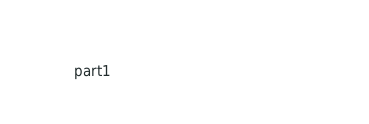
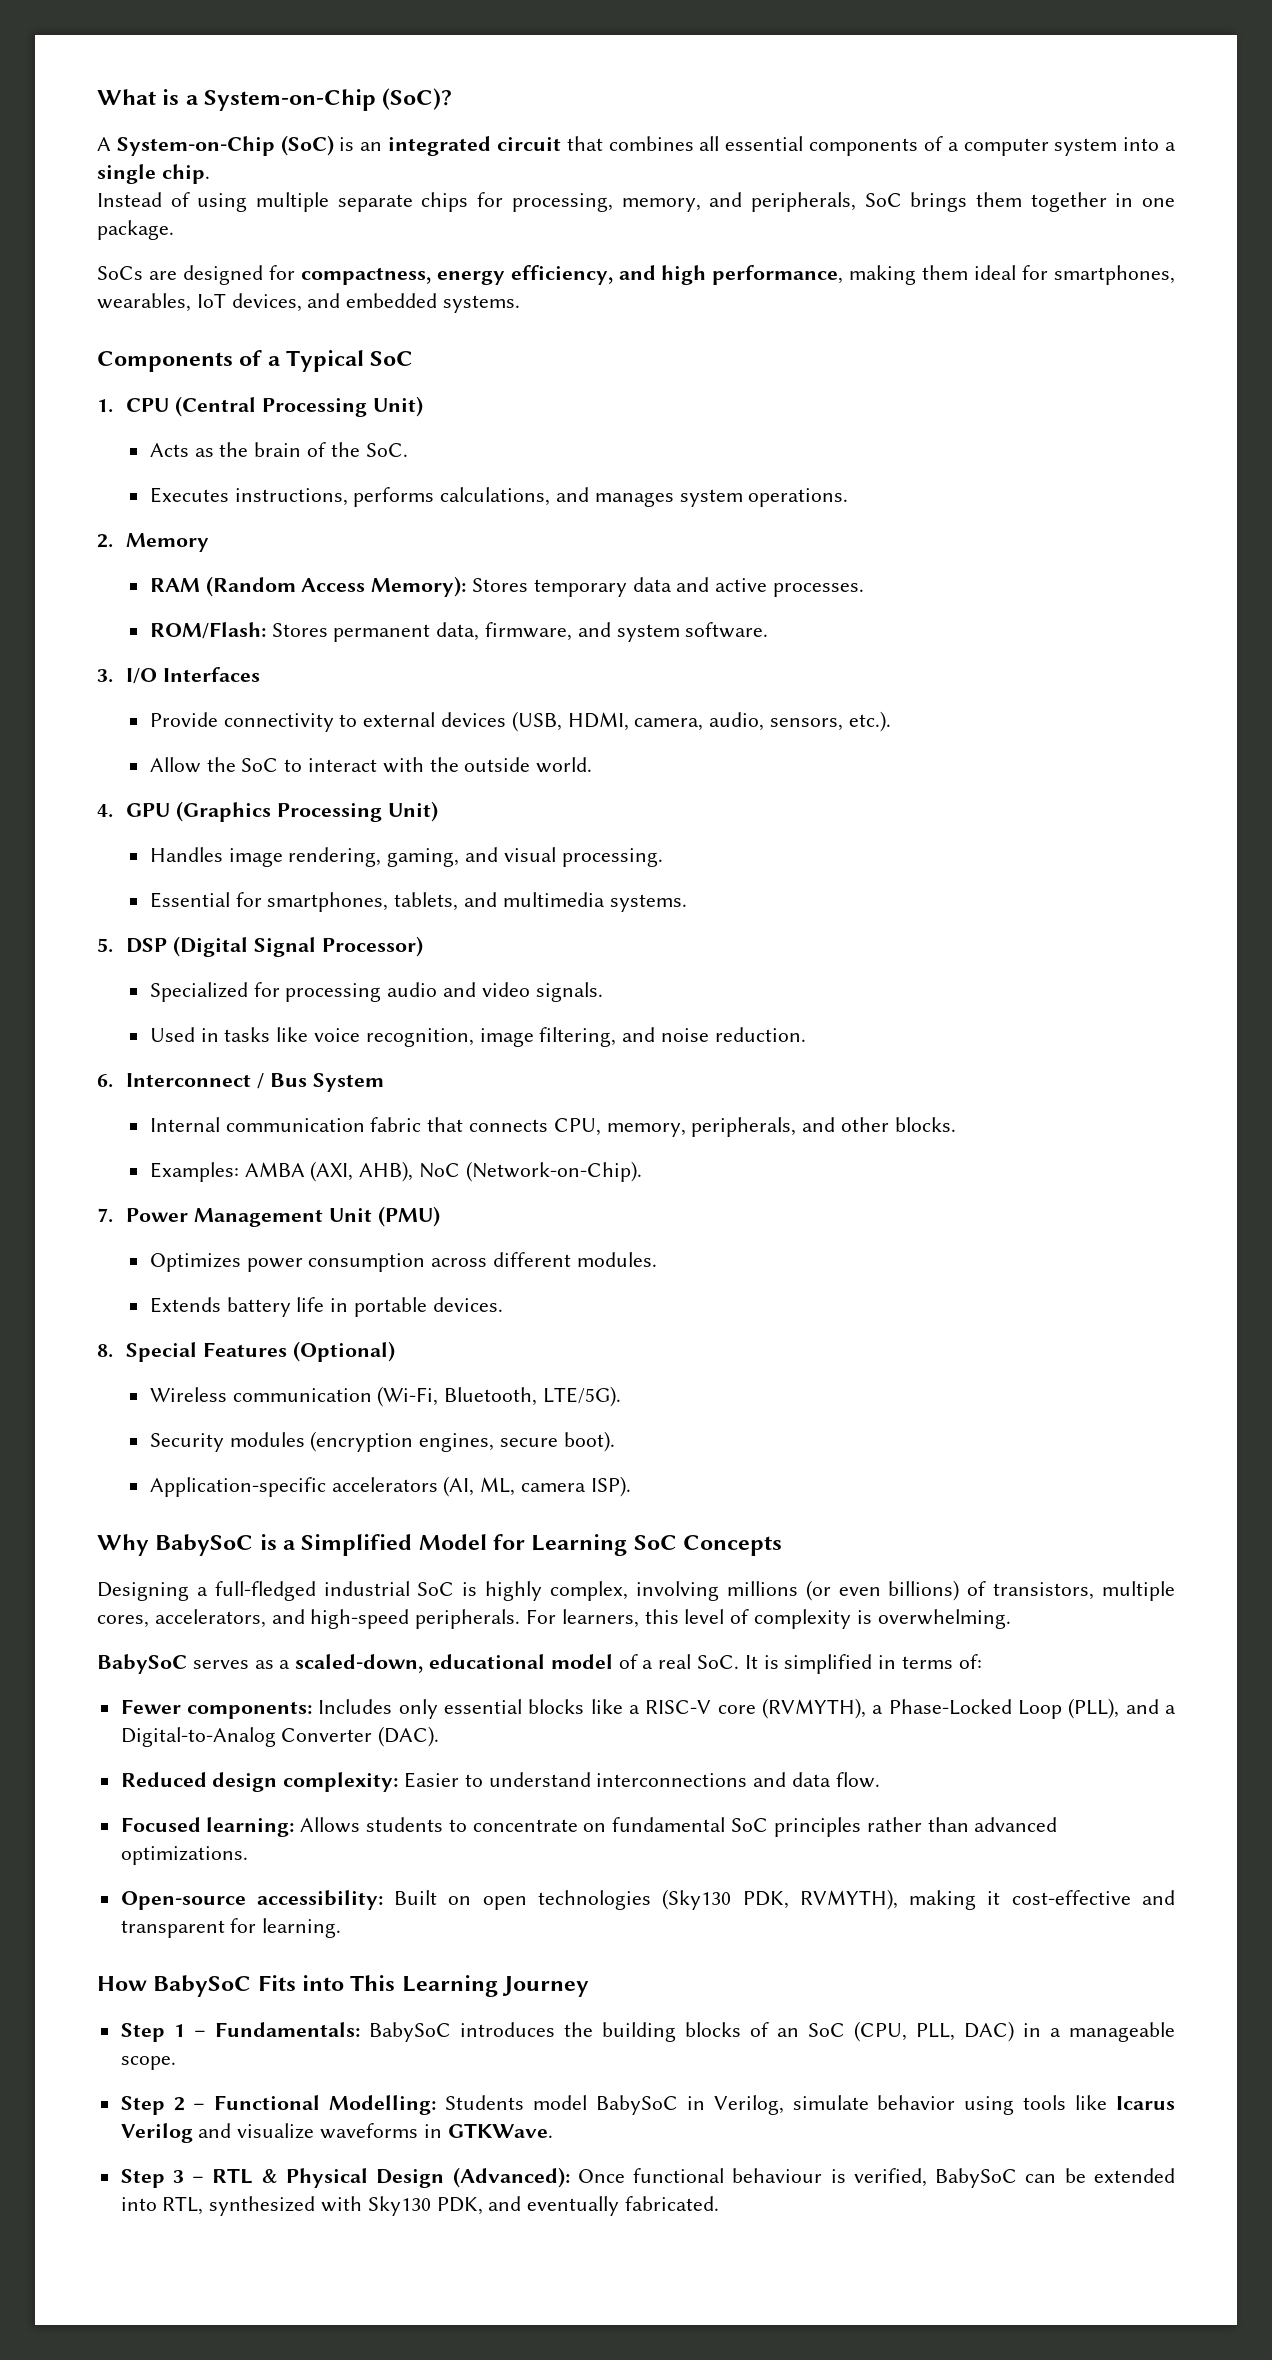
[74,65,111,80] part1 -> [97,88,453,111] [97,135,1177,156] [97,164,210,184] [97,192,1175,212] [97,220,174,240] [97,265,1176,285] [97,293,521,313] [97,350,414,372] [97,396,423,417] [149,442,408,457] [149,487,849,507] [97,533,210,552] [149,576,865,597] [149,622,769,642] [97,667,260,684] [149,711,891,732] [149,757,593,773] [97,801,438,822] [149,847,663,867] [149,892,687,912] [97,936,423,957] [149,982,603,1002] [149,1027,806,1047] [97,1073,384,1092] [149,1117,956,1137] [149,1161,642,1182] [97,1206,440,1227] [149,1252,657,1272] [149,1297,503,1317] [97,1341,395,1362] [149,1386,621,1407] [149,1431,615,1452] [149,1476,631,1497] [97,1534,783,1556] [97,1580,1175,1601] [97,1609,1011,1629] [97,1654,982,1674] [120,1698,1176,1719] [120,1726,440,1747] [120,1772,880,1792] [120,1817,1058,1837] [120,1846,248,1865] [120,1889,1175,1910] [120,1918,342,1938] [97,1975,590,1997] [120,2021,1175,2042] [120,2056,176,2070] [120,2095,1175,2115] [120,2123,553,2143] [120,2167,1175,2188] [120,2196,720,2216] What is a System-on-Chip (SoC)? // A System-on-Chip (SoC) is an integrated circuit that combines all essential components of a computer system into a single chip. // Instead of using multiple separate chips for processing, memory, and peripherals, SoC brings them together in one package. // SoCs are designed for compactness, energy efficiency, and high performance, making them ideal for smartphones, wearables, IoT devices, and embedded systems. // Components of a Typical SoC // 1. CPU (Central Processing Unit) // Acts as the brain of the SoC. // Executes instructions, performs calculations, and manages system operations. // 2. Memory // RAM (Random Access Memory): Stores temporary data and active processes. // ROM/Flash: Stores permanent data, firmware, and system software. // 3. I/O Interfaces // Provide connectivity to external devices (USB, HDMI, camera, audio, sensors, etc.). // Allow the SoC to interact with the outside world. // 4. GPU (Graphics Processing Unit) // Handles image rendering, gaming, and visual processing. // Essential for smartphones, tablets, and multimedia systems. // 5. DSP (Digital Signal Processor) // Specialized for processing audio and video signals. // Used in tasks like voice recognition, image filtering, and noise reduction. // 6. Interconnect / Bus System // Internal communication fabric that connects CPU, memory, peripherals, and other blocks. // Examples: AMBA (AXI, AHB), NoC (Network-on-Chip). // 7. Power Management Unit (PMU) // Optimizes power consumption across different modules. // Extends battery life in portable devices. // 8. Special Features (Optional) // Wireless communication (Wi-Fi, Bluetooth, LTE/5G). // Security modules (encryption engines, secure boot). // Application-specific accelerators (AI, ML, camera ISP). // Why BabySoC is a Simplified Model for Learning SoC Concepts // Designing a full-fledged industrial SoC is highly complex, involving millions (or even billions) of transistors, multiple cores, accelerators, and high-speed peripherals. For learners, this level of complexity is overwhelming. // BabySoC serves as a scaled-down, educational model of a real SoC. It is simplified in terms of: // Fewer components: Includes only essential blocks like a RISC-V core (RVMYTH), a Phase-Locked Loop (PLL), and a Digital-to-Analog Converter (DAC). // Reduced design complexity: Easier to understand interconnections and data flow. // Focused learning: Allows students to concentrate on fundamental SoC principles rather than advanced optimizations. // Open-source accessibility: Built on open technologies (Sky130 PDK, RVMYTH), making it cost-effective and transparent for learning. // How BabySoC Fits into This Learning Journey // Step 1 – Fundamentals: BabySoC introduces the building blocks of an SoC (CPU, PLL, DAC) in a manageable scope. // Step 2 – Functional Modelling: Students model BabySoC in Verilog, simulate behavior using tools like Icarus Verilog and visualize waveforms in GTKWave. // Step 3 – RTL & Physical Design (Advanced): Once functional behaviour is verified, BabySoC can be extended into RTL, synthesized with Sky130 PDK, and eventually fabricated.

